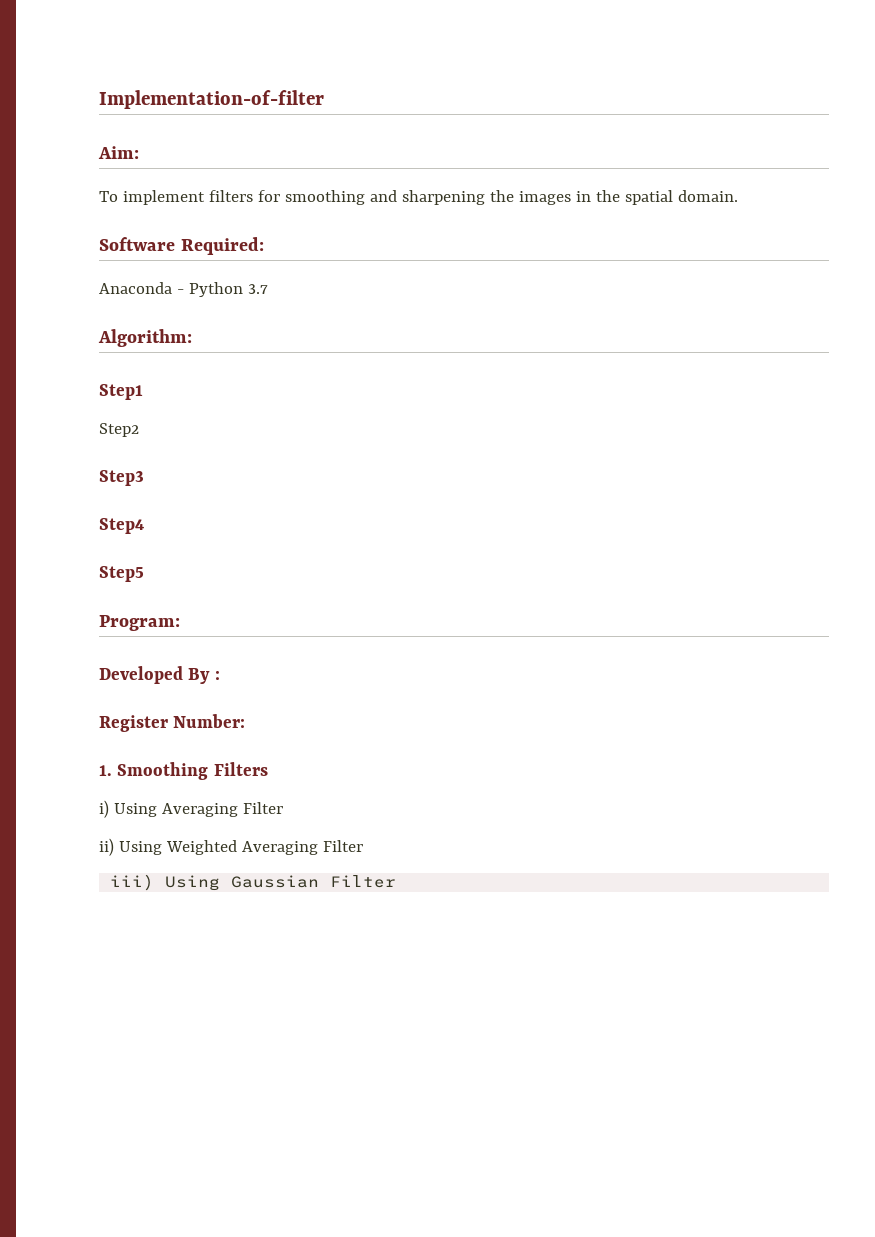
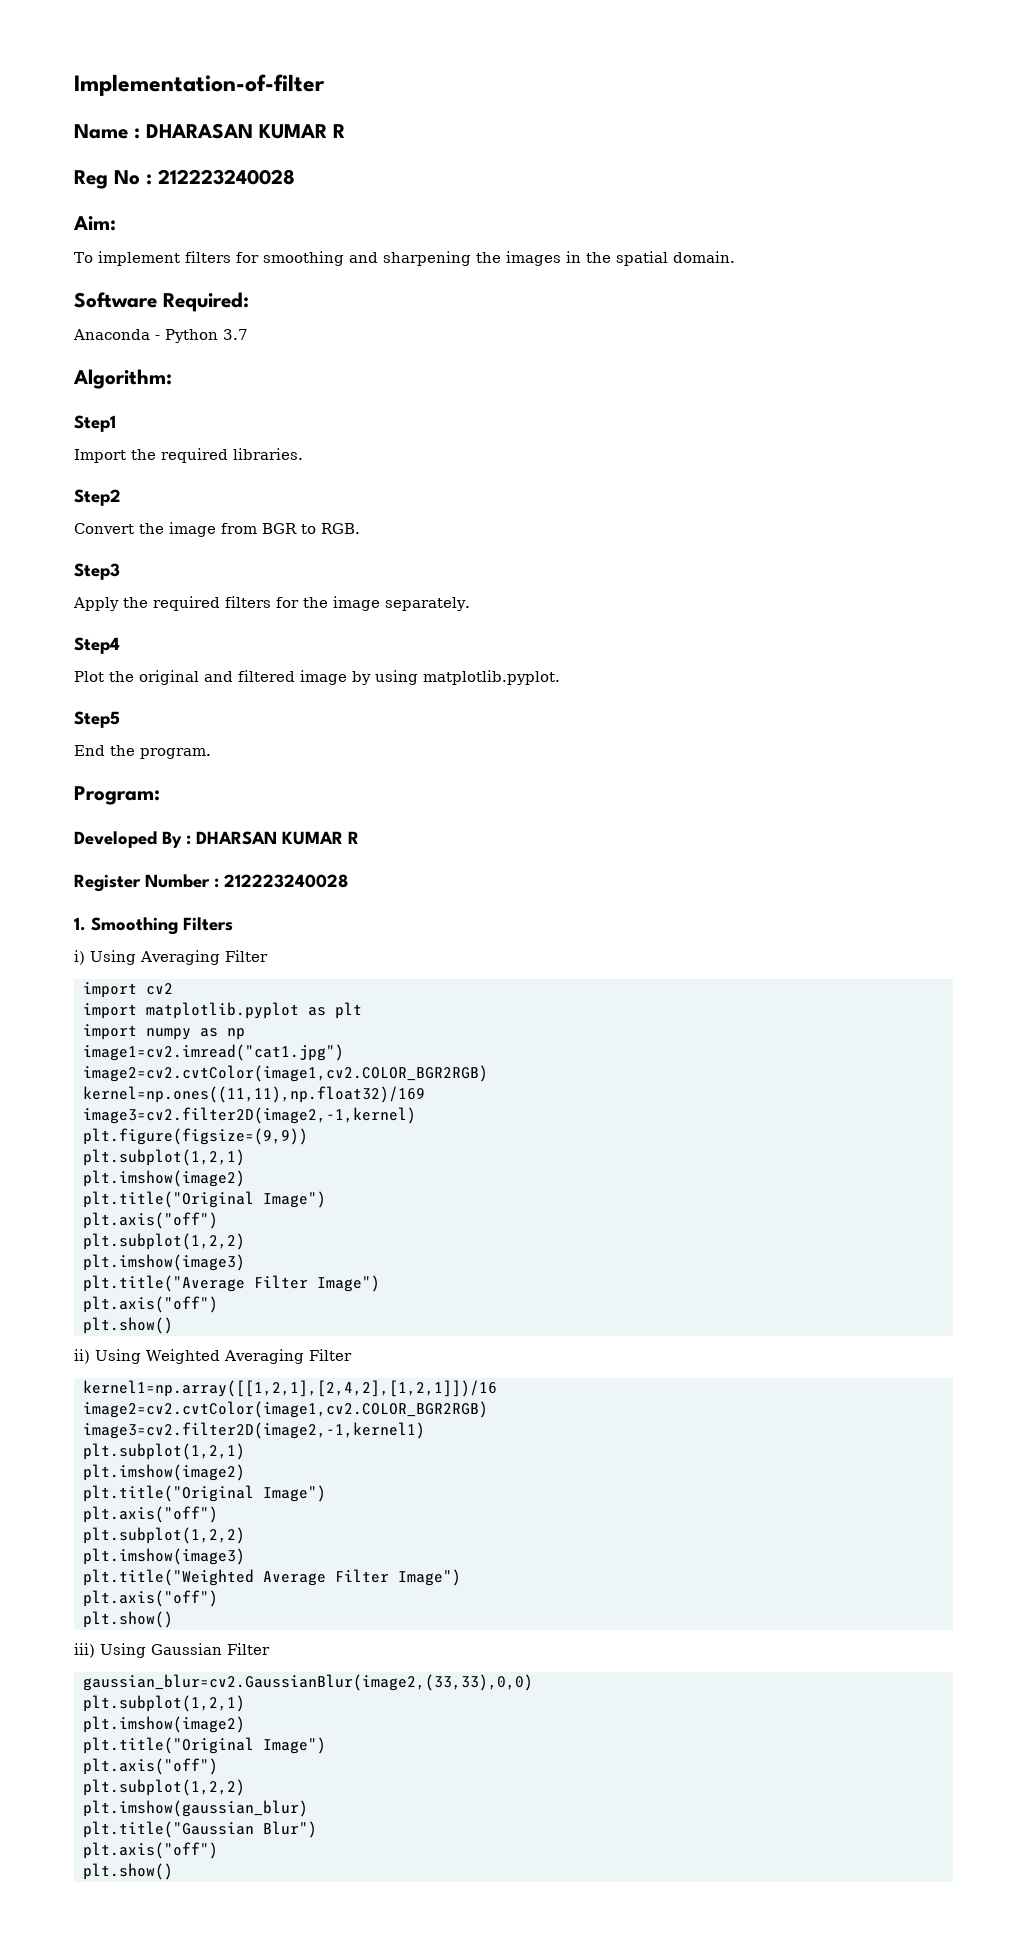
(324, 99) none -> [74,123,345,139] [74,169,295,189] // Name : DHARASAN KUMAR R // Reg No : 212223240028
[99,423,139,437] [99,470,144,486] [99,518,144,534] [99,566,144,582] [99,615,180,631] [99,666,220,684] [99,714,246,732] Step2 // Step3 // Step4 // Step5 // Program: // Developed By : // Register Number: -> [74,448,303,463] [74,489,121,506] [74,522,360,537] [74,563,120,580] [73,596,470,611] [74,637,120,654] [74,670,560,685] [74,711,120,728] [74,745,211,759] [74,786,160,805] [74,831,359,848] [74,874,348,892] Import the required libraries. // Step2 // Convert the image from BGR to RGB. // Step3 // Apply the required filters for the image separately. // Step4 // Plot the original and filtered image by using matplotlib.pyplot. // Step5 // End the program. // Program: // Developed By : DHARSAN KUMAR R // Register Number : 212223240028
(283, 808) none -> [83,982,173,998] [83,1002,362,1019] [83,1024,245,1040] [83,1044,344,1061] [83,1065,488,1082] [83,1086,425,1103] [83,1107,416,1124] [83,1128,308,1145] [83,1149,245,1166] [83,1170,245,1187] [83,1191,326,1208] [83,1212,218,1229] [83,1233,245,1250] [83,1254,245,1271] [83,1275,380,1292] [83,1296,218,1313] [83,1317,173,1334] // import cv2 // import matplotlib.pyplot as plt // import numpy as np // image1=cv2.imread("cat1.jpg") // image2=cv2.cvtColor(image1,cv2.COLOR_BGR2RGB) // kernel=np.ones((11,11),np.float32)/169 // image3=cv2.filter2D(image2,-1,kernel) // plt.figure(figsize=(9,9)) // plt.subplot(1,2,1) // plt.imshow(image2) // plt.title("Original Image") // plt.axis("off") // plt.subplot(1,2,2) // plt.imshow(image3) // plt.title("Average Filter Image") // plt.axis("off") // plt.show()
[110,874,397,891] iii) Using Gaussian Filter -> [83,1380,497,1397] [83,1401,488,1418] [83,1422,425,1439] [83,1443,245,1460] [83,1464,245,1481] [83,1485,326,1502] [83,1506,218,1523] [83,1527,245,1544] [83,1548,245,1565] [83,1569,461,1586] [83,1590,218,1607] [83,1611,173,1628] [74,1643,270,1658] [83,1674,533,1691] [83,1695,245,1712] [83,1716,245,1733] [83,1737,326,1754] [83,1758,218,1775] [83,1779,245,1796] [83,1800,308,1817] [83,1821,317,1838] [83,1842,218,1859] [83,1863,173,1880] kernel1=np.array([[1,2,1],[2,4,2],[1,2,1]])/16 // image2=cv2.cvtColor(image1,cv2.COLOR_BGR2RGB) // image3=cv2.filter2D(image2,-1,kernel1) // plt.subplot(1,2,1) // plt.imshow(image2) // plt.title("Original Image") // plt.axis("off") // plt.subplot(1,2,2) // plt.imshow(image3) // plt.title("Weighted Average Filter Image") // plt.axis("off") // plt.show() // iii) Using Gaussian Filter // gaussian_blur=cv2.GaussianBlur(image2,(33,33),0,0) // plt.subplot(1,2,1) // plt.imshow(image2) // plt.title("Original Image") // plt.axis("off") // plt.subplot(1,2,2) // plt.imshow(gaussian_blur) // plt.title("Gaussian Blur") // plt.axis("off") // plt.show()

